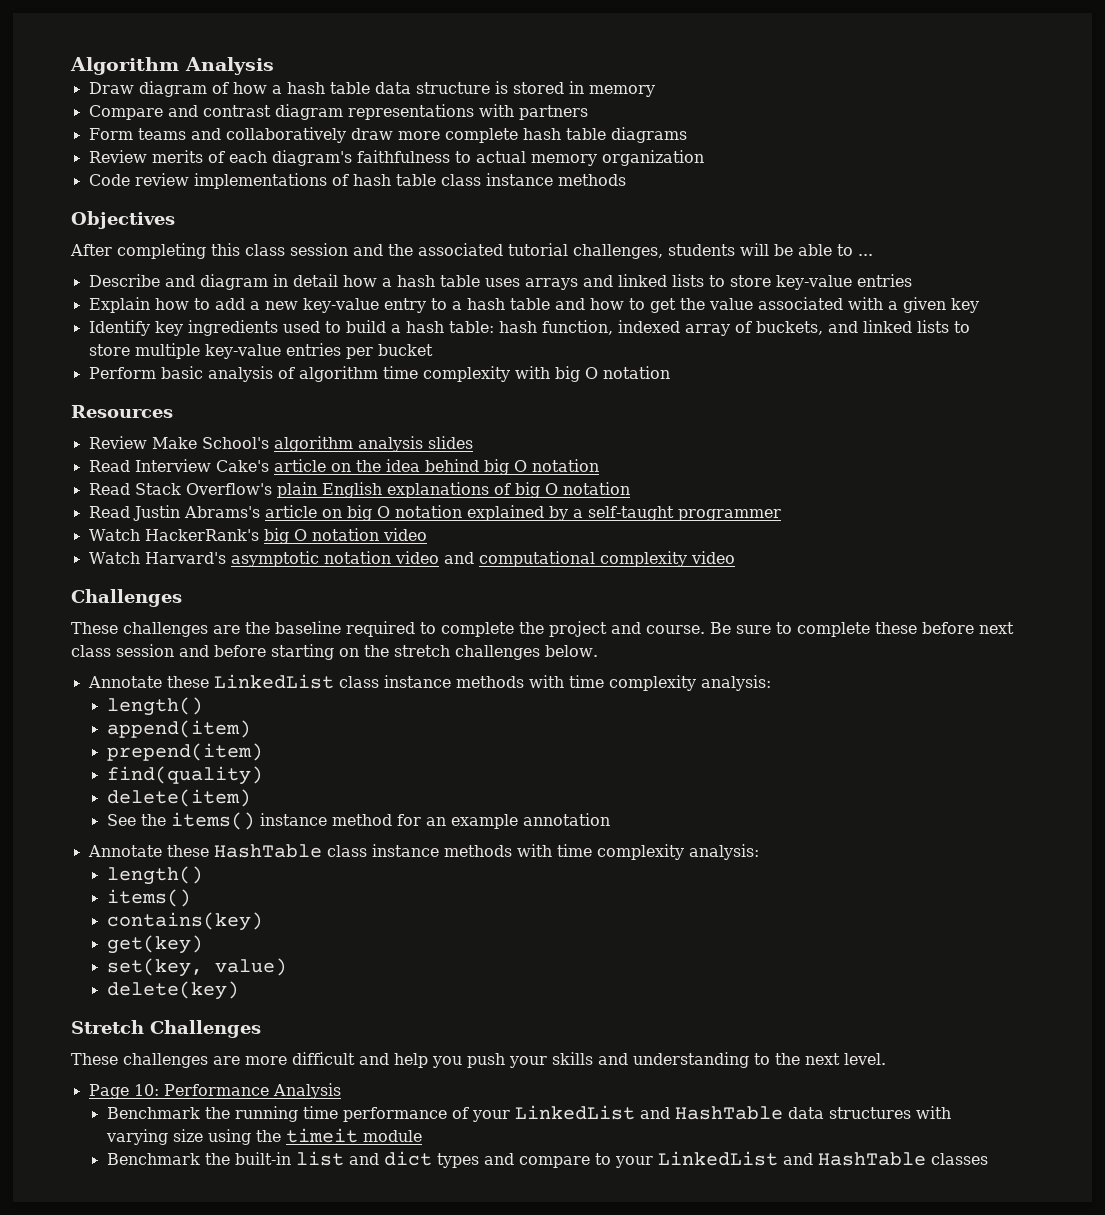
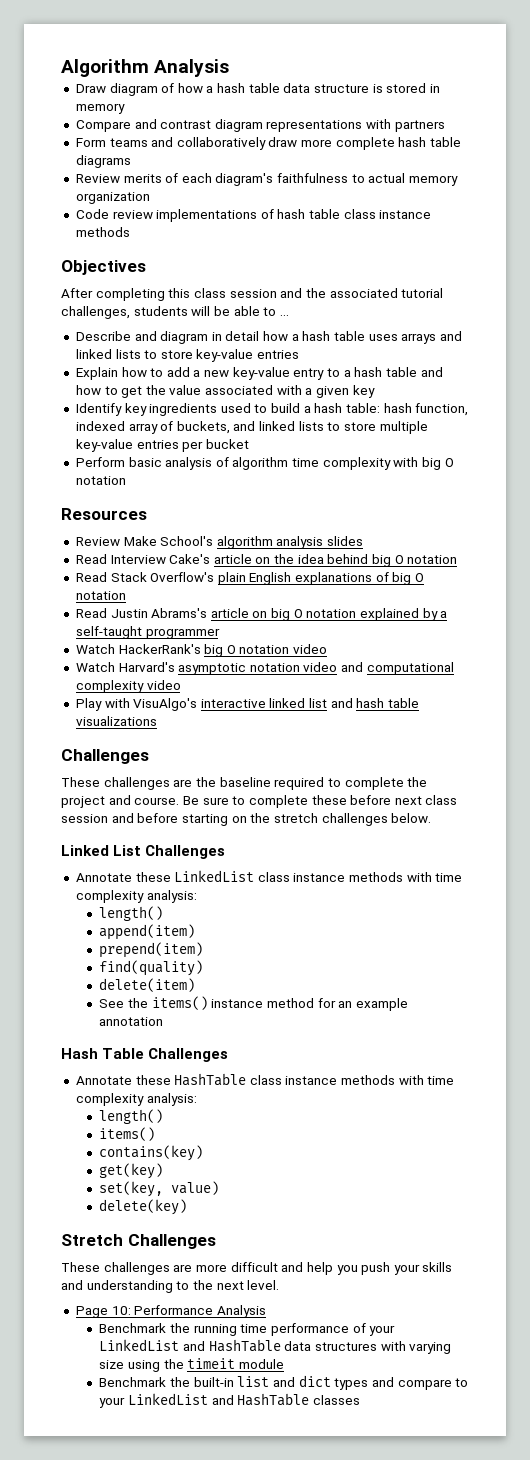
(735, 557) none -> [75,698,420,711] [75,716,157,726] // Play with VisuAlgo's interactive linked list and hash table visualizations
(598, 651) none -> [61,845,226,859] // Linked List Challenges
(610, 819) none -> [61,1048,229,1062] // Hash Table Challenges

